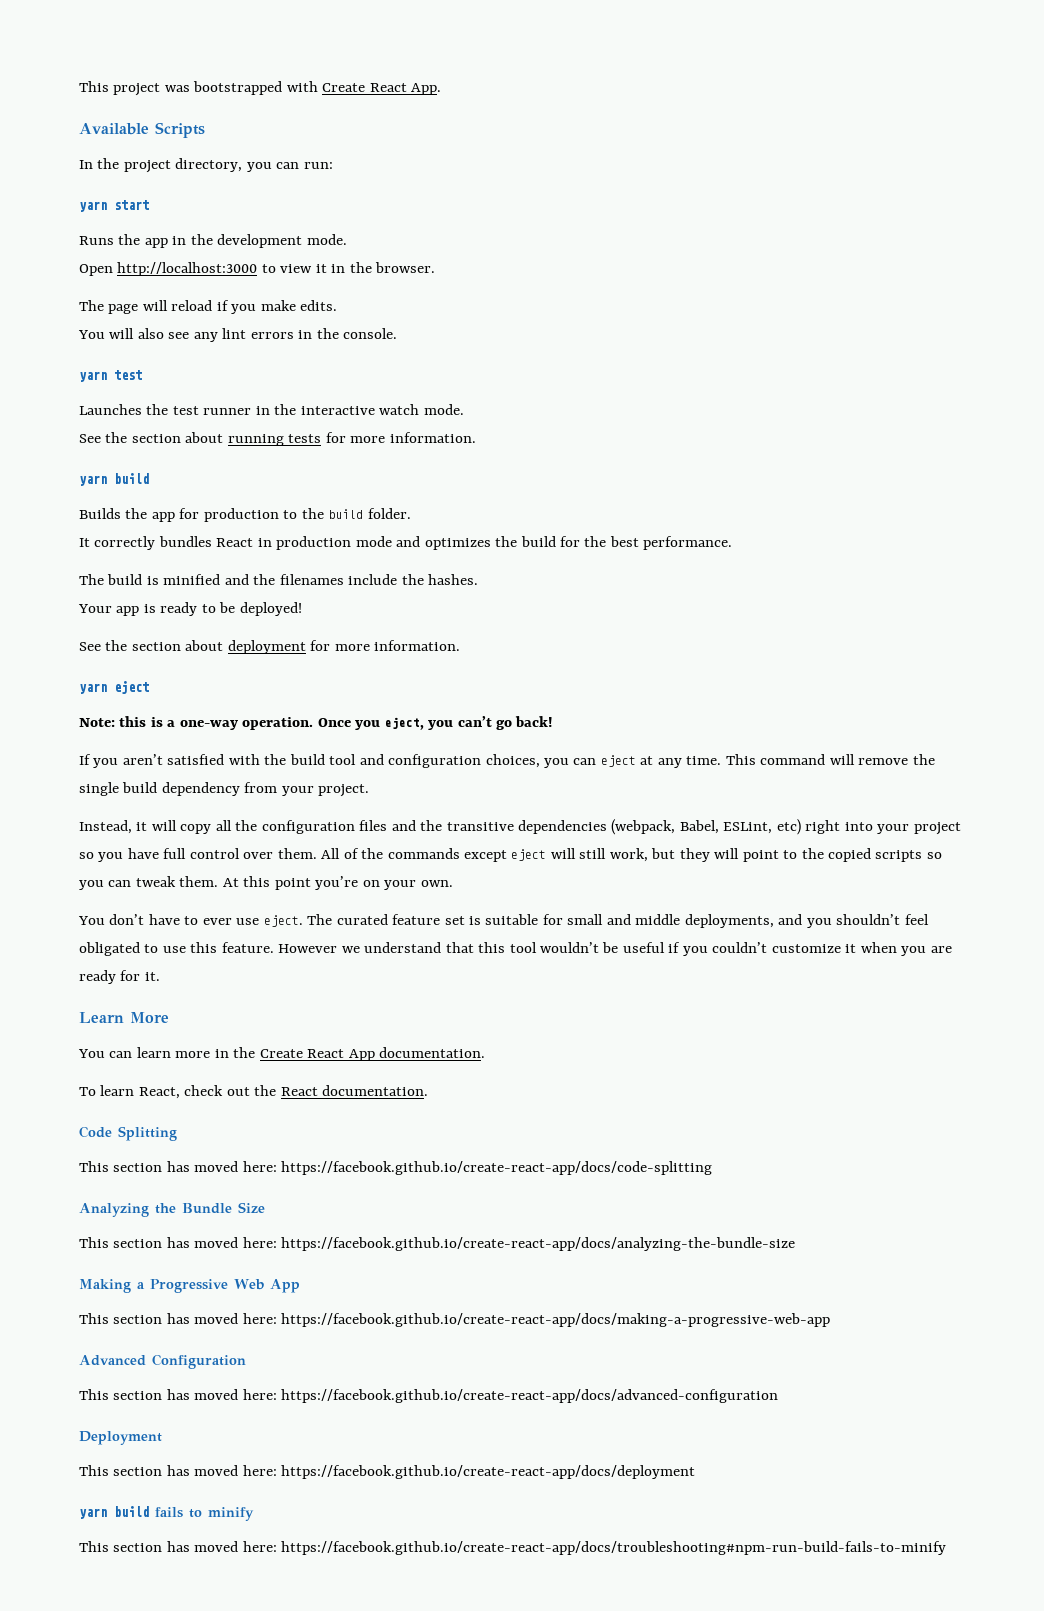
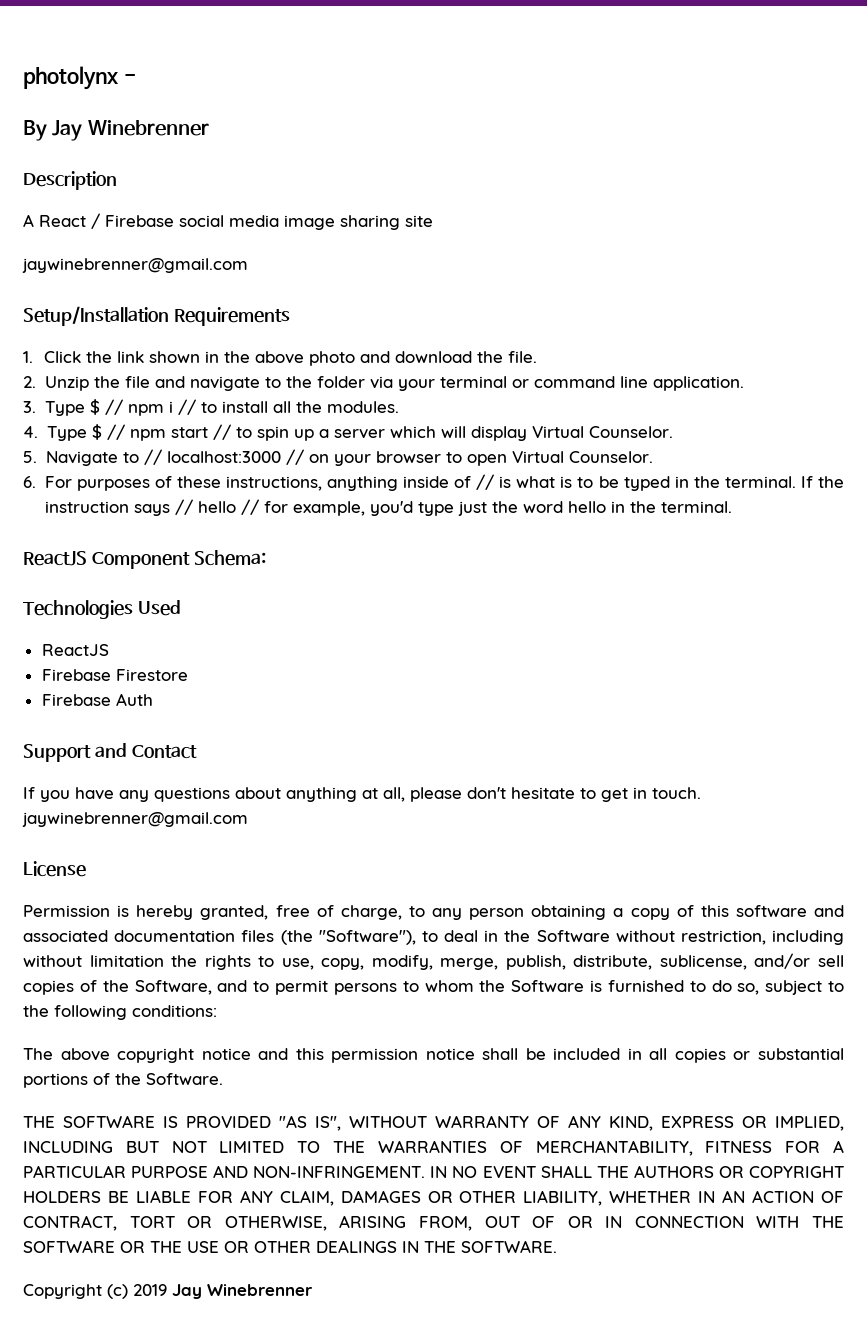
[79,81,442,96] [79,122,205,138] [79,158,333,173] [79,200,149,212] [79,234,347,248] [79,262,436,276] [79,300,338,314] [78,328,398,342] [79,370,142,382] [79,404,464,415] [79,432,476,446] [79,473,149,486] [79,508,411,522] [79,536,733,550] [79,574,479,585] [78,602,302,616] [79,640,461,654] [79,681,149,694] [79,716,554,730] [79,754,935,768] [79,782,370,797] [79,819,961,835] [79,848,942,862] [79,876,453,890] [78,914,929,928] [79,942,952,956] [79,970,160,984] [79,1012,169,1023] [78,1047,486,1061] [79,1085,429,1099] [79,1126,177,1141] [79,1161,713,1175] [79,1202,265,1217] [79,1237,796,1251] [79,1279,300,1293] [79,1313,831,1327] [79,1354,246,1369] [79,1389,779,1403] [79,1431,162,1445] [79,1465,696,1479] [79,1506,254,1521] [79,1541,947,1555] This project was bootstrapped with Create React App. // Available Scripts // In the project directory, you can run: // yarn start // Runs the app in the development mode. // Open http://localhost:3000 to view it in the browser. // The page will reload if you make edits. // You will also see any lint errors in the console. // yarn test // Launches the test runner in the interactive watch mode. // See the section about running tests for more information. // yarn build // Builds the app for production to the build folder. // It correctly bundles React in production mode and optimizes the build for the best performance. // The build is minified and the filenames include the hashes. // Your app is ready to be deployed! // See the section about deployment for more information. // yarn eject // Note: this is a one-way operation. Once you eject, you can’t go back! // If you aren’t satisfied with the build tool and configuration choices, you can eject at any time. This command will remove the single build dependency from your project. // Instead, it will copy all the configuration files and the transitive dependencies (webpack, Babel, ESLint, etc) right into your project so you have full control over them. All of the commands except eject will still work, but they will point to the copied scripts so you can tweak them. At this point you’re on your own. // You don’t have to ever use eject. The curated feature set is suitable for small and middle deployments, and you shouldn’t feel obligated to use this feature. However we understand that this tool wouldn’t be useful if you couldn’t customize it when you are ready for it. // Learn More // You can learn more in the Create React App documentation. // To learn React, check out the React documentation. // Code Splitting // This section has moved here: https://facebook.github.io/create-react-app/docs/code-splitting // Analyzing the Bundle Size // This section has moved here: https://facebook.github.io/create-react-app/docs/analyzing-the-bundle-size // Making a Progressive Web App // This section has moved here: https://facebook.github.io/create-react-app/docs/making-a-progressive-web-app // Advanced Configuration // This section has moved here: https://facebook.github.io/create-react-app/docs/advanced-configuration // Deployment // This section has moved here: https://facebook.github.io/create-react-app/docs/deployment // yarn build fails to minify // This section has moved here: https://facebook.github.io/create-react-app/docs/troubleshooting#npm-run-build-fails-to-minify -> [23,66,136,90] [23,120,209,141] [23,171,117,190] [23,213,433,230] [22,258,248,273] [23,306,290,326] [23,351,538,366] [23,376,744,391] [23,399,399,416] [23,424,673,441] [23,449,653,466] [23,474,844,491] [44,499,732,516] [23,550,266,569] [23,600,181,619] [41,644,109,656] [41,669,188,681] [41,693,153,706] [23,743,197,762] [23,787,701,802] [22,812,248,827] [23,861,86,877] [23,905,844,920] [23,930,844,945] [23,953,845,970] [23,980,845,995] [23,1005,217,1020] [23,1048,844,1063] [23,1073,223,1088] [23,1115,844,1131] [23,1140,845,1156] [23,1165,845,1178] [23,1190,845,1206] [23,1215,845,1231] [23,1240,557,1253] [23,1284,313,1299] photolynx - // By Jay Winebrenner // Description // A React / Firebase social media image sharing site // jaywinebrenner@gmail.com // Setup/Installation Requirements // 1. Click the link shown in the above photo and download the file. // 2. Unzip the file and navigate to the folder via your terminal or command line application. // 3. Type $ // npm i // to install all the modules. // 4. Type $ // npm start // to spin up a server which will display Virtual Counselor. // 5. Navigate to // localhost:3000 // on your browser to open Virtual Counselor. // 6. For purposes of these instructions, anything inside of // is what is to be typed in the terminal. If the instruction says // hello // for example, you'd type just the word hello in the terminal. // ReactJS Component Schema: // Technologies Used // ReactJS // Firebase Firestore // Firebase Auth // Support and Contact // If you have any questions about anything at all, please don't hesitate to get in touch. jaywinebrenner@gmail.com // License // Permission is hereby granted, free of charge, to any person obtaining a copy of this software and associated documentation files (the "Software"), to deal in the Software without restriction, including without limitation the rights to use, copy, modify, merge, publish, distribute, sublicense, and/or sell copies of the Software, and to permit persons to whom the Software is furnished to do so, subject to the following conditions: // The above copyright notice and this permission notice shall be included in all copies or substantial portions of the Software. // THE SOFTWARE IS PROVIDED "AS IS", WITHOUT WARRANTY OF ANY KIND, EXPRESS OR IMPLIED, INCLUDING BUT NOT LIMITED TO THE WARRANTIES OF MERCHANTABILITY, FITNESS FOR A PARTICULAR PURPOSE AND NON-INFRINGEMENT. IN NO EVENT SHALL THE AUTHORS OR COPYRIGHT HOLDERS BE LIABLE FOR ANY CLAIM, DAMAGES OR OTHER LIABILITY, WHETHER IN AN ACTION OF CONTRACT, TORT OR OTHERWISE, ARISING FROM, OUT OF OR IN CONNECTION WITH THE SOFTWARE OR THE USE OR OTHER DEALINGS IN THE SOFTWARE. // Copyright (c) 2019 Jay Winebrenner

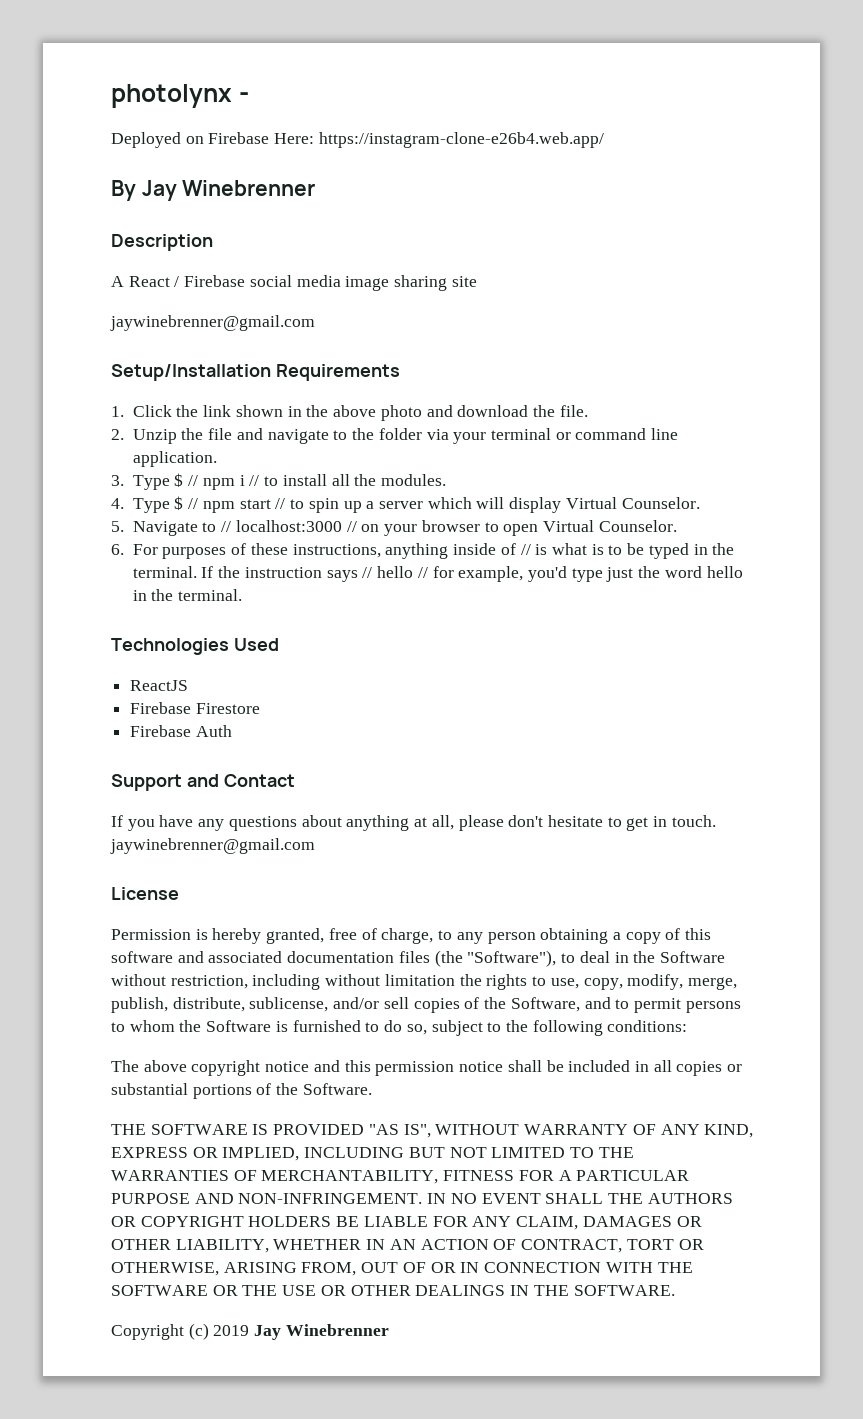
(136, 78) none -> [111,132,604,148] // Deployed on Firebase Here: https://instagram-clone-e26b4.web.app/
[23,550,266,569] // ReactJS Component Schema: -> (243, 595) none

